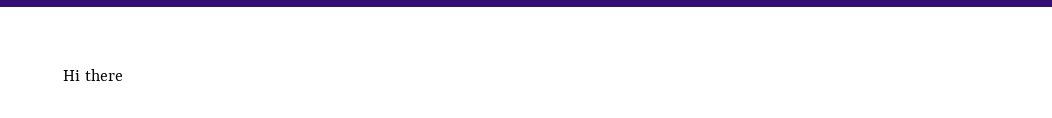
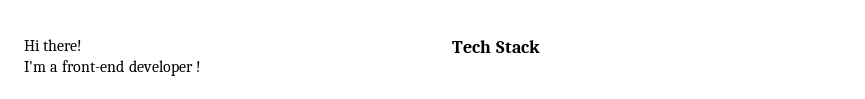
[84,69,123,81] there -> [43,39,83,51] [24,60,201,76] [452,40,540,53] there! // I'm a front-end developer ! // Tech Stack

